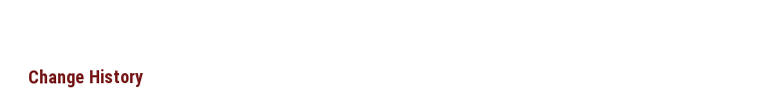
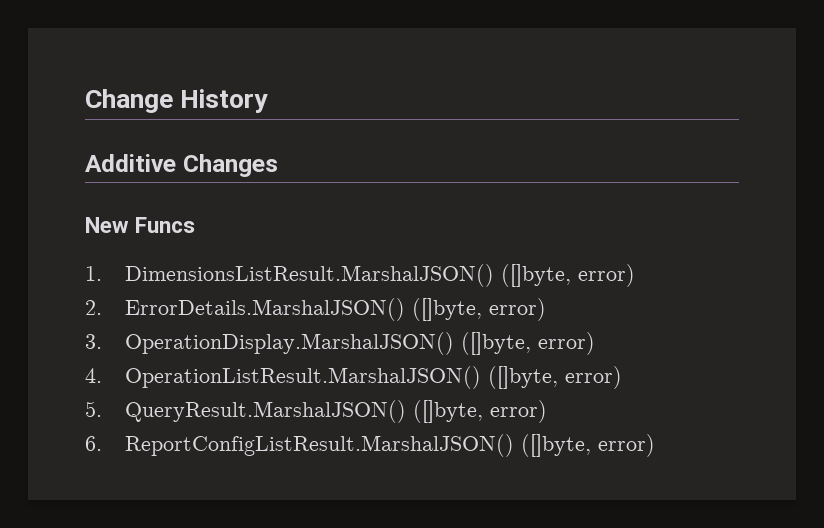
(144, 78) none -> [85,154,278,177] [85,217,196,233] [85,264,635,287] [85,298,546,321] [85,332,595,355] [85,366,622,389] [85,400,547,423] [85,434,655,457] // Additive Changes // New Funcs // 1. DimensionsListResult.MarshalJSON() ([]byte, error) // 2. ErrorDetails.MarshalJSON() ([]byte, error) // 3. OperationDisplay.MarshalJSON() ([]byte, error) // 4. OperationListResult.MarshalJSON() ([]byte, error) // 5. QueryResult.MarshalJSON() ([]byte, error) // 6. ReportConfigListResult.MarshalJSON() ([]byte, error)

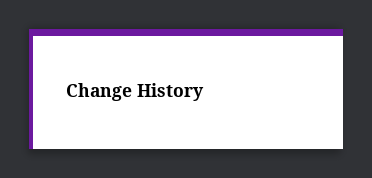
[85,154,278,177] [85,217,196,233] [85,264,635,287] [85,298,546,321] [85,332,595,355] [85,366,622,389] [85,400,547,423] [85,434,655,457] // Additive Changes // New Funcs // 1. DimensionsListResult.MarshalJSON() ([]byte, error) // 2. ErrorDetails.MarshalJSON() ([]byte, error) // 3. OperationDisplay.MarshalJSON() ([]byte, error) // 4. OperationListResult.MarshalJSON() ([]byte, error) // 5. QueryResult.MarshalJSON() ([]byte, error) // 6. ReportConfigListResult.MarshalJSON() ([]byte, error) -> (204, 92) none

